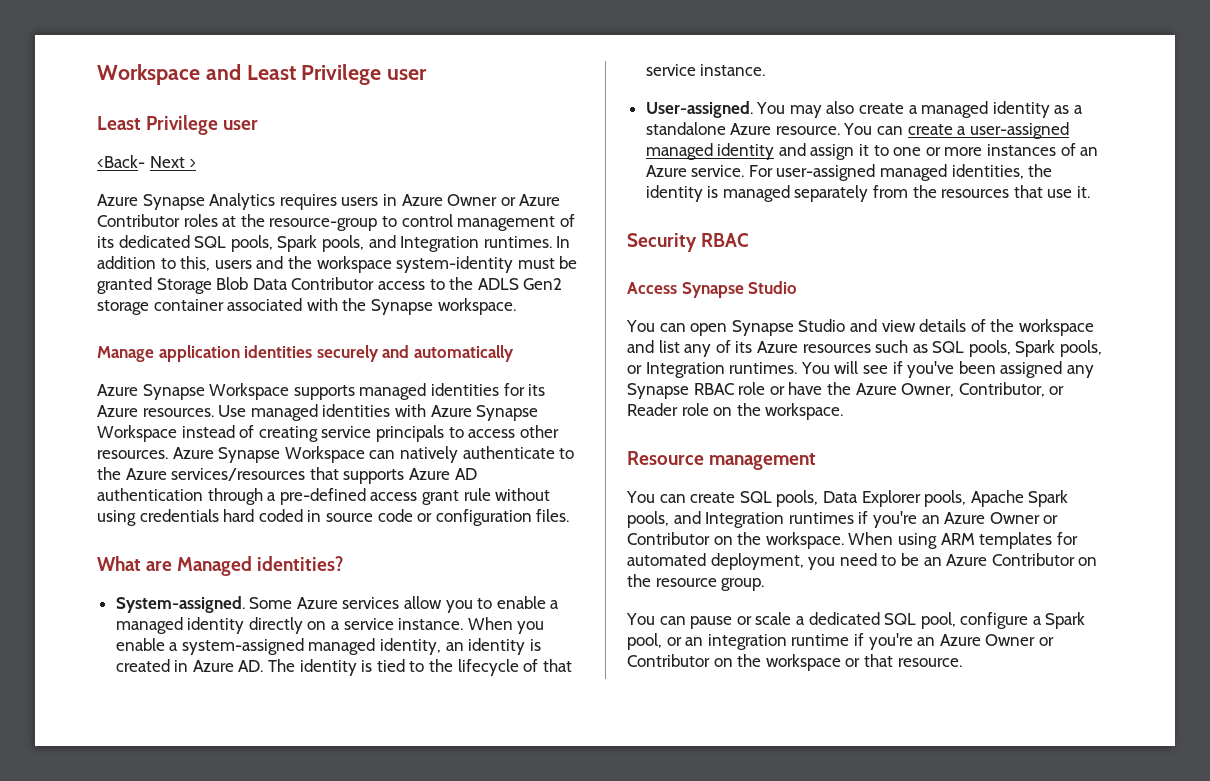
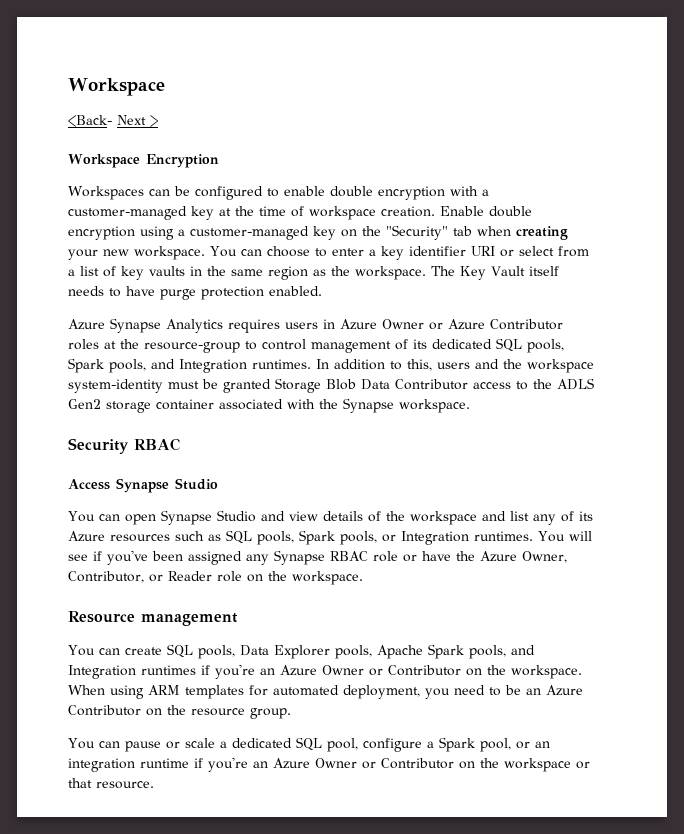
[97,64,428,85] [97,115,259,135] [97,155,197,168] Workspace and Least Privilege user // Least Privilege user // <Back- Next > -> [68,78,165,96] [68,115,158,127] [68,154,219,168] [68,186,489,200] [68,206,532,220] [68,225,568,240] [68,246,589,260] [68,266,559,280] [68,286,322,300] Workspace // <Back- Next > // Workspace Encryption // Workspaces can be configured to enable double encryption with a customer-managed key at the time of workspace creation. Enable double encryption using a customer-managed key on the "Security" tab when creating your new workspace. You can choose to enter a key identifier URI or select from a list of key vaults in the same region as the workspace. The Key Vault itself needs to have purge protection enabled.
[97,345,514,362] [97,383,546,400] [97,404,539,421] [97,425,559,442] [97,446,575,463] [97,467,477,484] [97,488,551,505] [97,509,570,526] [97,556,344,576] [115,596,560,613] [115,617,545,634] [115,638,541,655] [115,659,572,676] [645,64,766,76] [645,101,1083,118] [645,122,1069,139] [645,143,1099,160] [645,164,1053,181] [645,185,1091,202] // Manage application identities securely and automatically // Azure Synapse Workspace supports managed identities for its Azure resources. Use managed identities with Azure Synapse Workspace instead of creating service principals to access other resources. Azure Synapse Workspace can natively authenticate to the Azure services/resources that supports Azure AD authentication through a pre-defined access grant rule without using credentials hard coded in source code or configuration files. // What are Managed identities? // System-assigned. Some Azure services allow you to enable a managed identity directly on a service instance. When you enable a system-assigned managed identity, an identity is created in Azure AD. The identity is tied to the lifecycle of that service instance. // User-assigned. You may also create a managed identity as a standalone Azure resource. You can create a user-assigned managed identity and assign it to one or more instances of an Azure service. For user-assigned managed identities, the identity is managed separately from the resources that use it. -> (470, 406) none

